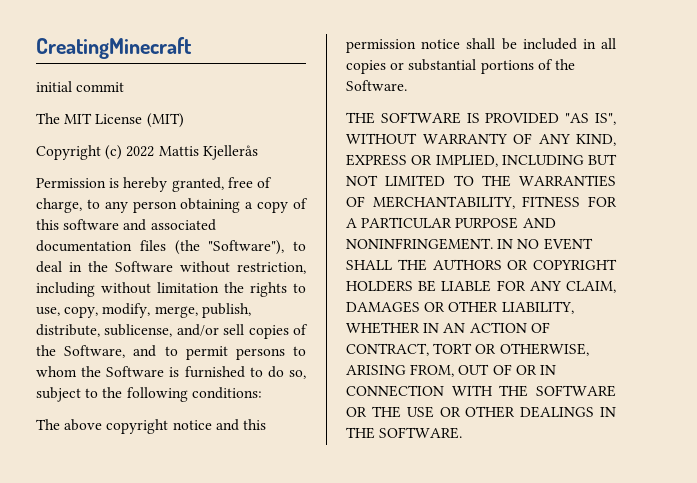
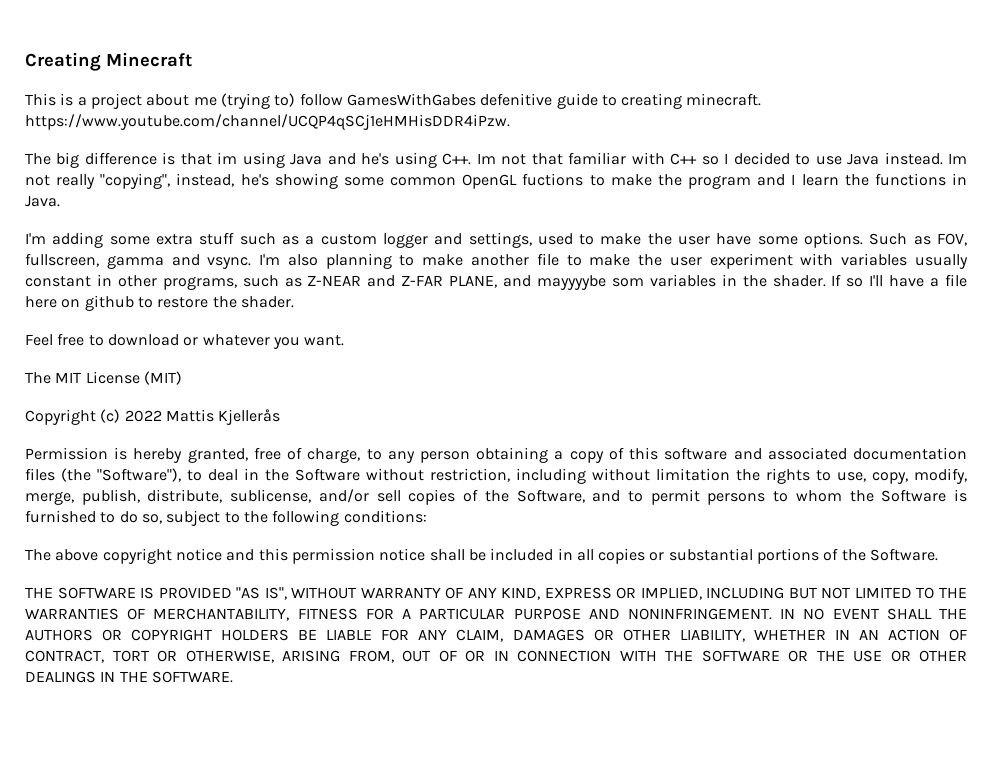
[36,37,192,59] [36,81,125,92] CreatingMinecraft // initial commit -> [25,52,192,71] [25,93,762,109] [25,114,510,130] [25,152,968,168] [25,173,967,189] [25,195,60,207] [25,232,968,248] [25,253,969,269] [25,274,967,290] [25,295,294,311] [25,333,345,349] Creating Minecraft // This is a project about me (trying to) follow GamesWithGabes defenitive guide to creating minecraft. https://www.youtube.com/channel/UCQP4qSCj1eHMHisDDR4iPzw. // The big difference is that im using Java and he's using C++. Im not that familiar with C++ so I decided to use Java instead. Im not really "copying", instead, he's showing some common OpenGL fuctions to make the program and I learn the functions in Java. // I'm adding some extra stuff such as a custom logger and settings, used to make the user have some options. Such as FOV, fullscreen, gamma and vsync. I'm also planning to make another file to make the user experiment with variables usually constant in other programs, such as Z-NEAR and Z-FAR PLANE, and mayyyybe som variables in the shader. If so I'll have a file here on github to restore the shader. // Feel free to download or whatever you want.

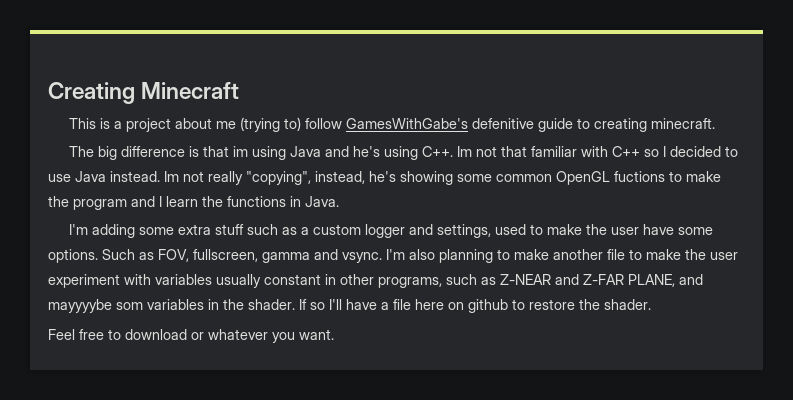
[346,93,476,106] GamesWithGabes -> [346,118,469,129] GamesWithGabe's
[25,114,510,130] https://www.youtube.com/channel/UCQP4qSCj1eHMHisDDR4iPzw. -> (716, 123) none
[25,371,182,385] [25,409,281,425] [25,447,967,463] [25,468,967,484] [25,489,967,505] [25,510,427,526] [25,548,939,564] [25,587,967,600] [25,608,967,621] [25,629,967,642] [25,650,967,663] [25,671,233,683] // The MIT License (MIT) // Copyright (c) 2022 Mattis Kjellerås // Permission is hereby granted, free of charge, to any person obtaining a copy of this software and associated documentation files (the "Software"), to deal in the Software without restriction, including without limitation the rights to use, copy, modify, merge, publish, distribute, sublicense, and/or sell copies of the Software, and to permit persons to whom the Software is furnished to do so, subject to the following conditions: // The above copyright notice and this permission notice shall be included in all copies or substantial portions of the Software. // THE SOFTWARE IS PROVIDED "AS IS", WITHOUT WARRANTY OF ANY KIND, EXPRESS OR IMPLIED, INCLUDING BUT NOT LIMITED TO THE WARRANTIES OF MERCHANTABILITY, FITNESS FOR A PARTICULAR PURPOSE AND NONINFRINGEMENT. IN NO EVENT SHALL THE AUTHORS OR COPYRIGHT HOLDERS BE LIABLE FOR ANY CLAIM, DAMAGES OR OTHER LIABILITY, WHETHER IN AN ACTION OF CONTRACT, TORT OR OTHERWISE, ARISING FROM, OUT OF OR IN CONNECTION WITH THE SOFTWARE OR THE USE OR OTHER DEALINGS IN THE SOFTWARE. -> (334, 334) none

